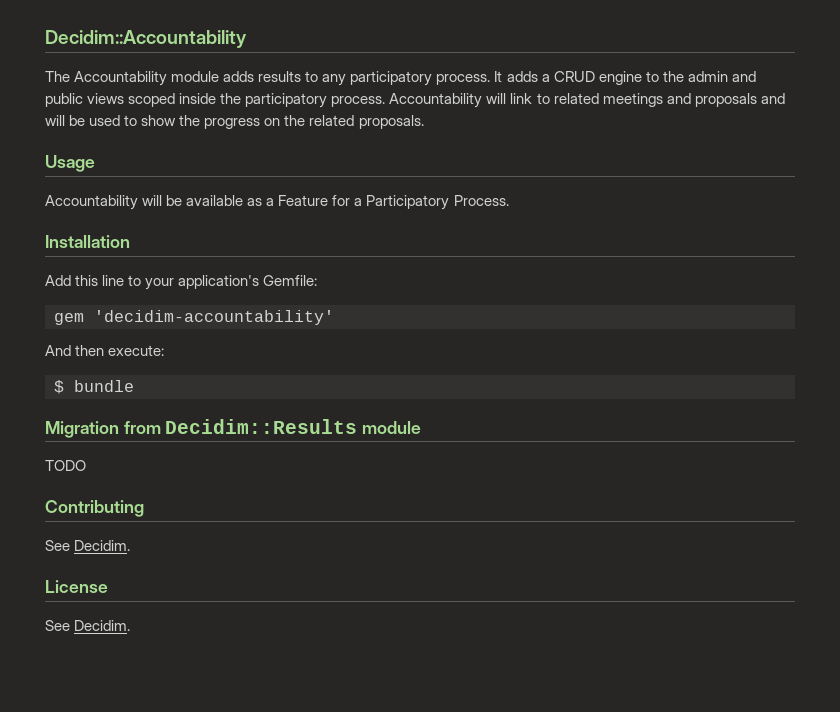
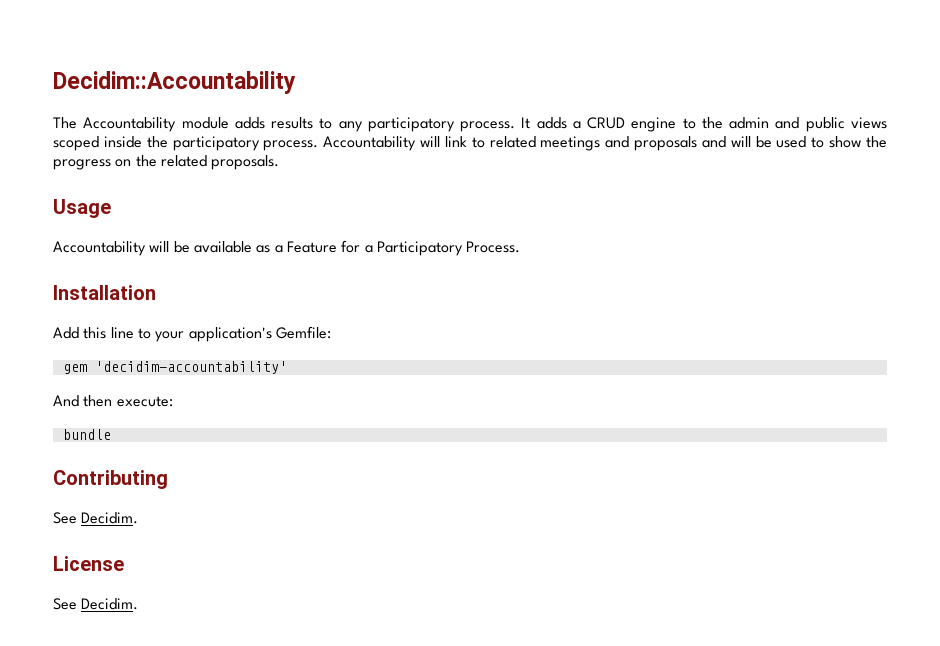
[54,380,64,394] $ -> (173, 401) none
[45,419,422,438] [45,460,86,471] // Migration from Decidim::Results module // TODO -> (111, 434) none

